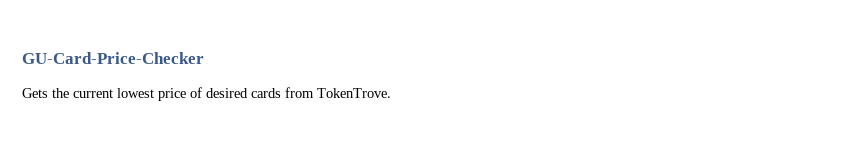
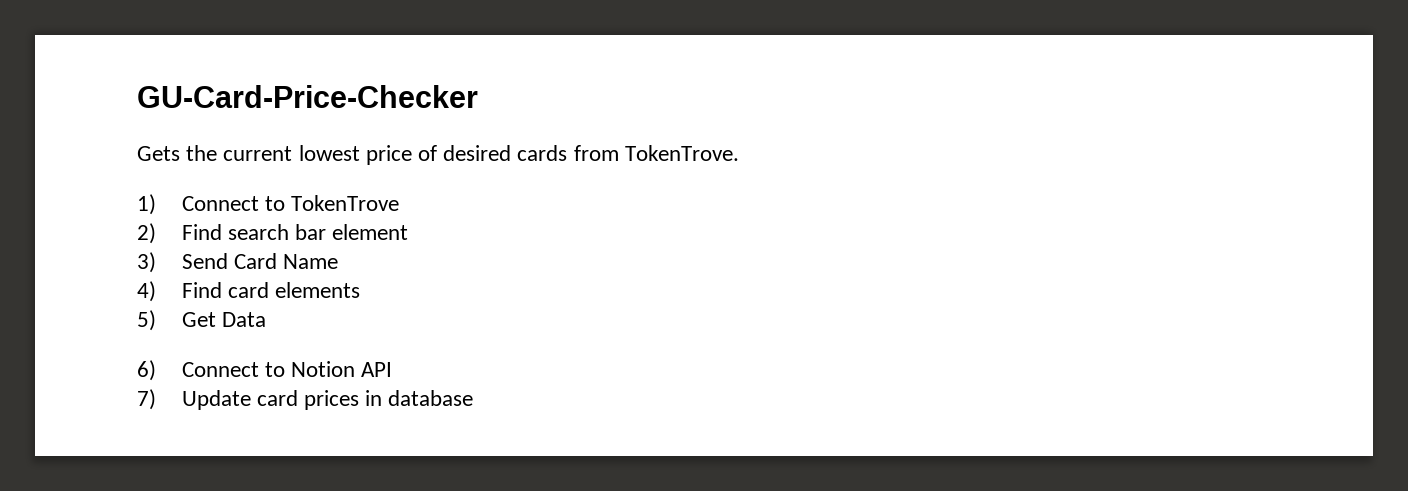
(391, 93) none -> [137,194,400,215] [137,223,409,244] [137,252,339,273] [137,281,361,302] [137,310,266,331] [137,360,393,381] [137,389,474,410] // 1) Connect to TokenTrove // 2) Find search bar element // 3) Send Card Name // 4) Find card elements // 5) Get Data // 6) Connect to Notion API // 7) Update card prices in database

